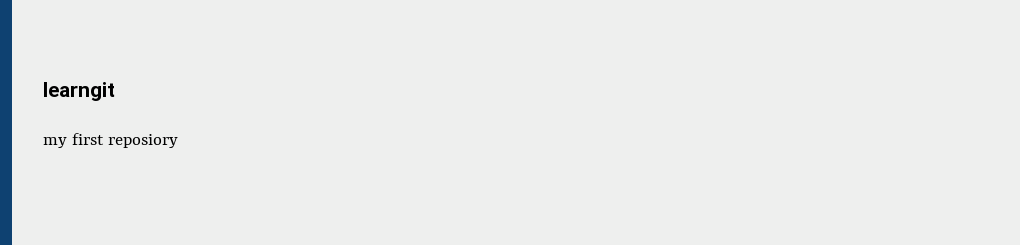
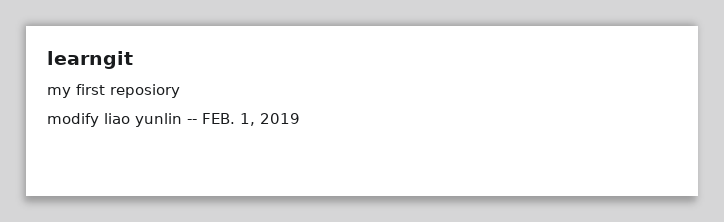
(178, 141) none -> [47,113,300,127] // modify liao yunlin -- FEB. 1, 2019

